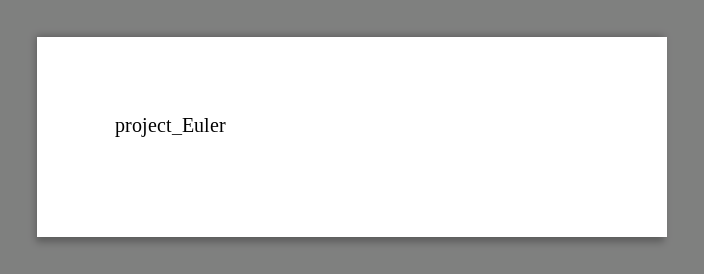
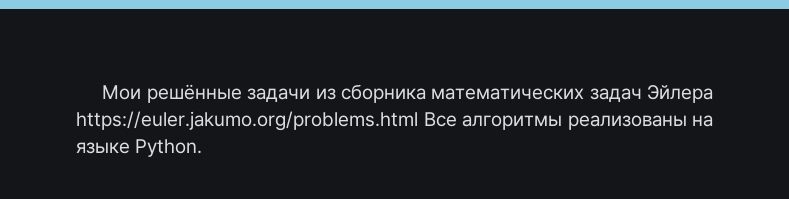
[115,118,226,137] project_Euler -> [102,84,713,103] [76,111,713,131] [76,139,203,157] Мои решённые задачи из сборника математических задач Эйлера https://euler.jakumo.org/problems.html Все алгоритмы реализованы на языке Python.

